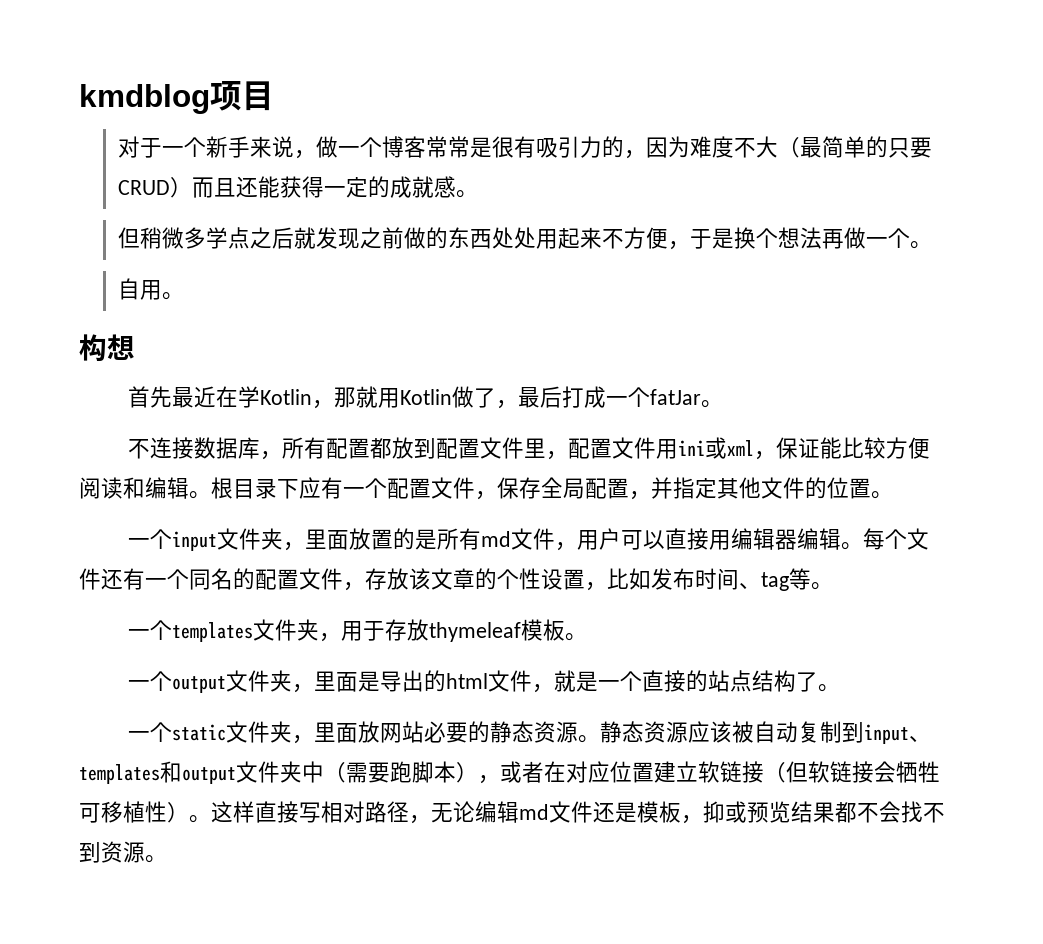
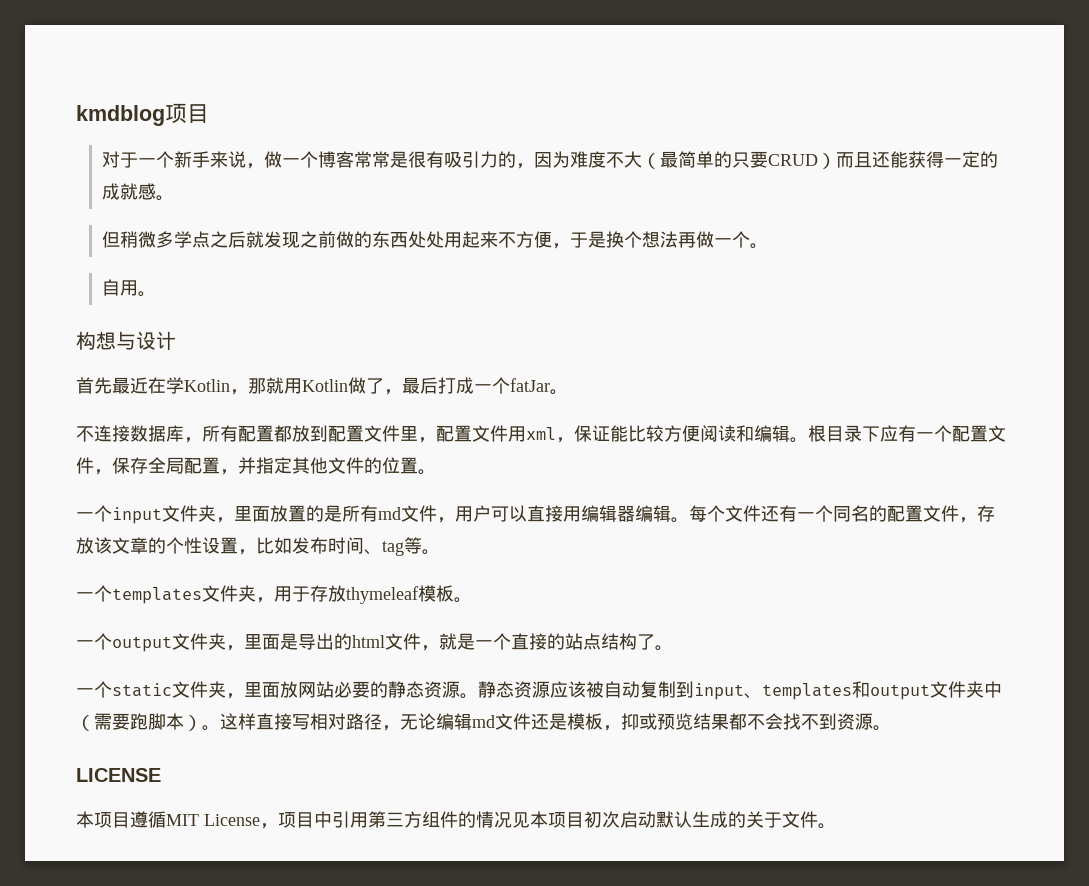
(135, 347) none -> [116,331,176,350] 与设计
[678,437,728,459] ini或 -> (526, 434) none
[478,761,940,784] [79,801,189,823] ，或者在对应位置建立软链接（但软链接会牺牲可移植性） -> (202, 723) none
(167, 859) none -> [76,768,161,782] [76,811,836,829] // LICENSE // 本项目遵循MIT License，项目中引用第三方组件的情况见本项目初次启动默认生成的关于文件。

